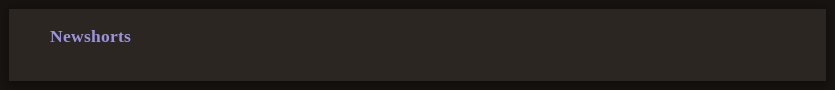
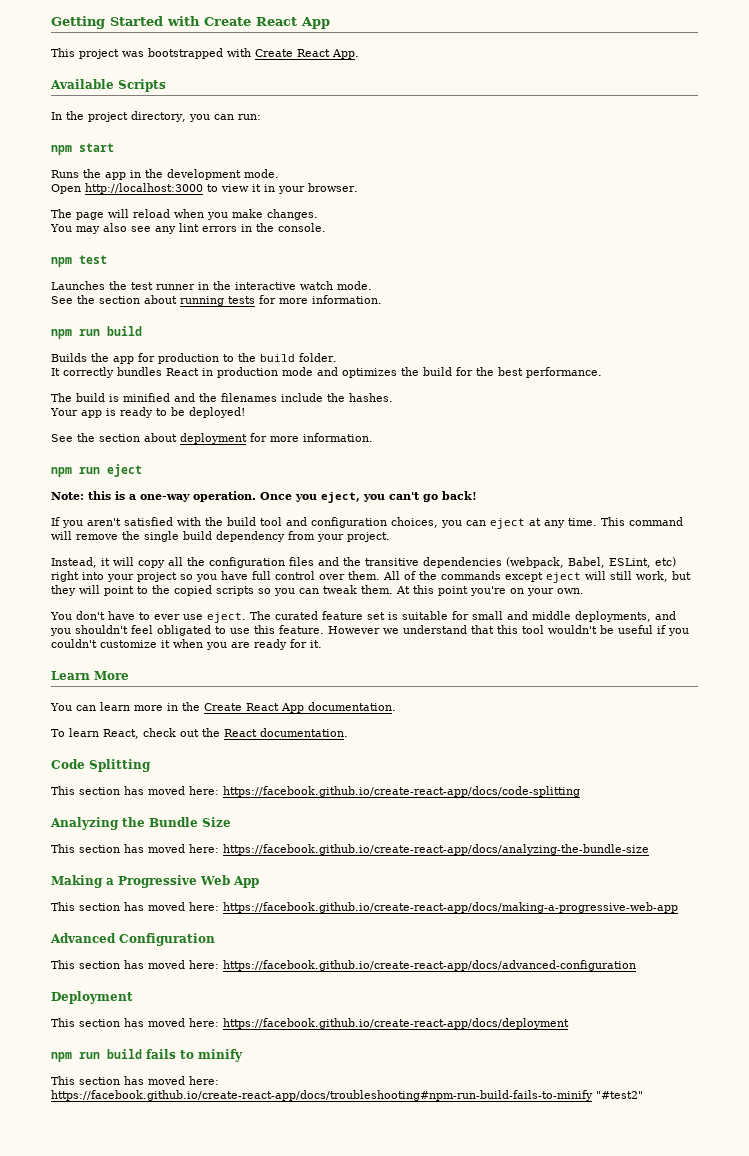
[50,30,131,42] Newshorts -> [51,16,330,29] [51,48,359,59] [50,79,166,92] [51,111,261,122] [51,143,114,155] [51,169,279,180] [51,183,358,194] [51,209,318,220] [50,223,326,234] [51,255,107,267] [51,281,372,290] [51,295,382,306] [51,326,142,339] [51,353,337,364] [51,367,602,378] [51,393,393,402] [50,407,245,418] [51,433,373,444] [51,464,142,477] [51,491,477,503] [51,517,683,529] [51,531,390,542] [51,557,676,568] [51,571,691,583] [51,585,584,596] [50,611,676,623] [50,625,689,636] [51,639,322,650] [51,671,129,680] [50,702,396,713] [51,728,348,739] [51,759,151,772] [51,786,580,797] [50,817,231,830] [51,844,649,855] [51,875,259,888] [51,902,678,913] [50,933,215,946] [51,960,636,971] [51,991,133,1004] [51,1018,569,1029] [51,1049,243,1062] [51,1076,219,1085] [51,1090,643,1101] Getting Started with Create React App // This project was bootstrapped with Create React App. // Available Scripts // In the project directory, you can run: // npm start // Runs the app in the development mode. // Open http://localhost:3000 to view it in your browser. // The page will reload when you make changes. // You may also see any lint errors in the console. // npm test // Launches the test runner in the interactive watch mode. // See the section about running tests for more information. // npm run build // Builds the app for production to the build folder. // It correctly bundles React in production mode and optimizes the build for the best performance. // The build is minified and the filenames include the hashes. // Your app is ready to be deployed! // See the section about deployment for more information. // npm run eject // Note: this is a one-way operation. Once you eject, you can't go back! // If you aren't satisfied with the build tool and configuration choices, you can eject at any time. This command will remove the single build dependency from your project. // Instead, it will copy all the configuration files and the transitive dependencies (webpack, Babel, ESLint, etc) right into your project so you have full control over them. All of the commands except eject will still work, but they will point to the copied scripts so you can tweak them. At this point you're on your own. // You don't have to ever use eject. The curated feature set is suitable for small and middle deployments, and you shouldn't feel obligated to use this feature. However we understand that this tool wouldn't be useful if you couldn't customize it when you are ready for it. // Learn More // You can learn more in the Create React App documentation. // To learn React, check out the React documentation. // Code Splitting // This section has moved here: https://facebook.github.io/create-react-app/docs/code-splitting // Analyzing the Bundle Size // This section has moved here: https://facebook.github.io/create-react-app/docs/analyzing-the-bundle-size // Making a Progressive Web App // This section has moved here: https://facebook.github.io/create-react-app/docs/making-a-progressive-web-app // Advanced Configuration // This section has moved here: https://facebook.github.io/create-react-app/docs/advanced-configuration // Deployment // This section has moved here: https://facebook.github.io/create-react-app/docs/deployment // npm run build fails to minify // This section has moved here: https://facebook.github.io/create-react-app/docs/troubleshooting#npm-run-build-fails-to-minify "#test2"

